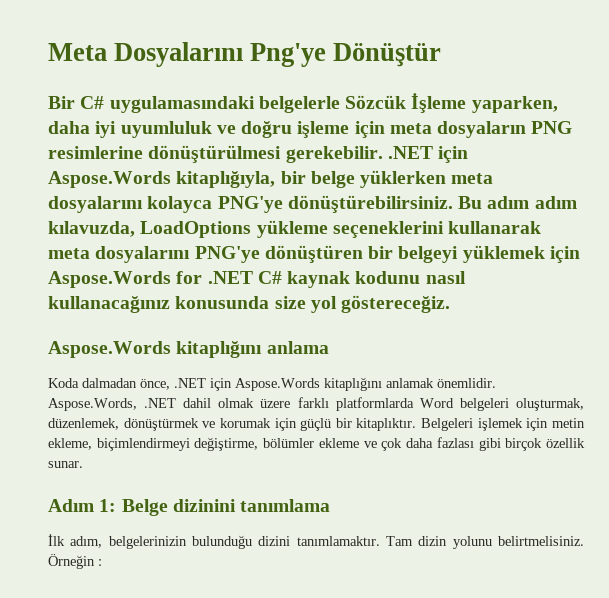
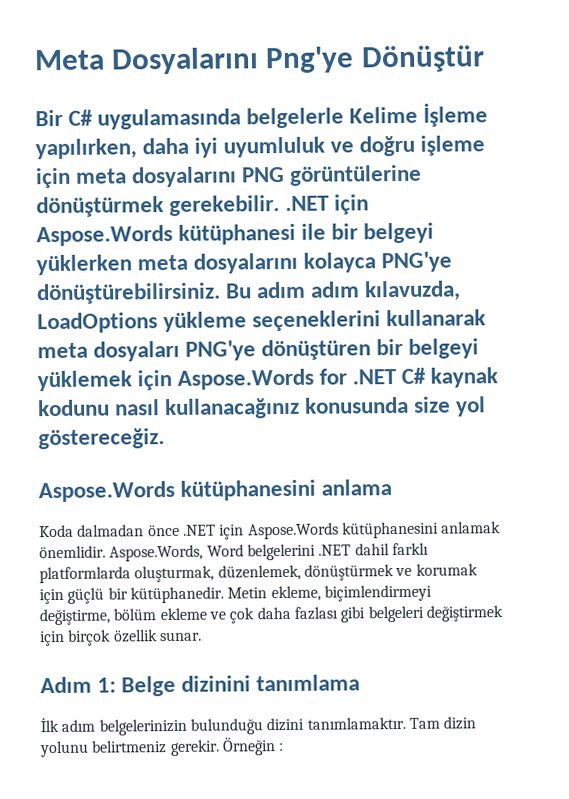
[109,93,558,113] uygulamasındaki belgelerle Sözcük İşleme yaparken, -> [97,103,489,130] [35,138,137,160] uygulamasında belgelerle Kelime İşleme yapılırken,
[437,121,573,138] [48,145,469,163] [48,171,355,188] dosyaların PNG resimlerine dönüştürülmesi gerekebilir. .NET için Aspose.Words kitaplığıyla, bir belge -> [131,164,423,188] [36,194,370,218] [36,222,435,247] dosyalarını PNG görüntülerine dönüştürmek gerekebilir. .NET için Aspose.Words kütüphanesi ile bir belgeyi
[95,246,191,263] dosyalarını -> [93,340,181,362] dosyaları
[176,341,263,358] kitaplığını -> [180,479,317,501] kütüphanesini
[140,377,382,391] önce, .NET için Aspose.Words kitaplığını -> [147,521,439,540] önce .NET için Aspose.Words kütüphanesini
[144,397,509,411] .NET dahil olmak üzere farklı platformlarda Word belgeleri -> [206,542,429,561] [39,566,131,584] Word belgelerini .NET dahil farklı platformlarda
[356,418,585,431] kitaplıktır. Belgeleri işlemek için metin -> [129,586,268,604] kütüphanedir. Metin
[263,438,315,448] bölümler -> [113,608,157,621] bölüm
(501, 444) none -> [367,605,503,623] [40,630,65,647] belgeleri değiştirmek için
[70,536,103,548] adım, -> [61,719,96,732] adım
[498,536,584,546] belirtmelisiniz. -> [91,739,220,757] belirtmeniz gerekir.

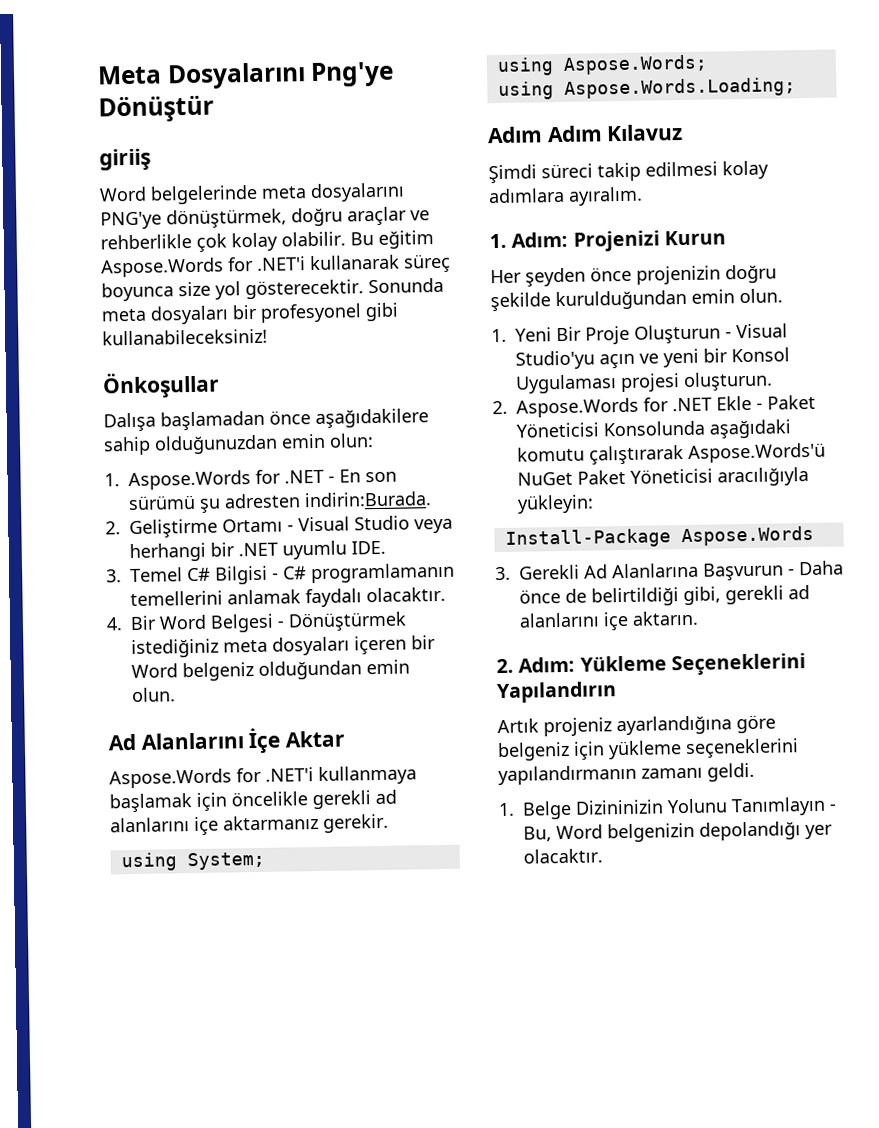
[35,103,489,130] [35,135,486,160] [35,164,423,189] [36,194,370,218] [36,222,435,247] [36,251,453,276] [36,280,462,305] [37,309,487,334] [37,338,480,362] [37,367,499,392] [37,396,487,420] [38,428,165,450] [38,479,393,503] [39,521,502,540] [39,542,429,562] [39,563,478,584] [39,584,432,605] [39,605,503,626] [40,629,202,647] [40,674,361,697] [40,716,477,736] [39,737,285,758] Bir C# uygulamasında belgelerle Kelime İşleme yapılırken, daha iyi uyumluluk ve doğru işleme için meta dosyalarını PNG görüntülerine dönüştürmek gerekebilir. .NET için Aspose.Words kütüphanesi ile bir belgeyi yüklerken meta dosyalarını kolayca PNG'ye dönüştürebilirsiniz. Bu adım adım kılavuzda, LoadOptions yükleme seçeneklerini kullanarak meta dosyaları PNG'ye dönüştüren bir belgeyi yüklemek için Aspose.Words for .NET C# kaynak kodunu nasıl kullanacağınız konusunda size yol göstereceğiz. // Aspose.Words kütüphanesini anlama // Koda dalmadan önce .NET için Aspose.Words kütüphanesini anlamak önemlidir. Aspose.Words, Word belgelerini .NET dahil farklı platformlarda oluşturmak, düzenlemek, dönüştürmek ve korumak için güçlü bir kütüphanedir. Metin ekleme, biçimlendirmeyi değiştirme, bölüm ekleme ve çok daha fazlası gibi belgeleri değiştirmek için birçok özellik sunar. // Adım 1: Belge dizinini tanımlama // İlk adım belgelerinizin bulunduğu dizini tanımlamaktır. Tam dizin yolunu belirtmeniz gerekir. Örneğin : -> [99,148,151,171] [99,182,405,205] [100,206,430,230] [100,230,434,252] [101,253,451,278] [101,277,444,302] [101,302,399,325] [102,328,268,346] [102,371,220,399] [103,408,429,432] [103,433,374,456] [104,469,397,491] [128,491,432,513] [105,515,453,539] [129,540,386,563] [106,562,455,585] [130,586,446,608] [106,611,407,633] [131,635,436,659] [131,659,410,682] [131,687,176,703] [108,727,346,754] [109,765,417,789] [109,789,397,813] [110,813,389,836] [120,851,265,872] [496,54,708,77] [497,77,796,100] [487,123,684,144] [488,160,769,184] [488,186,643,206] [489,230,726,252] [490,264,777,287] [490,288,783,312] [491,323,788,345] [515,347,790,370] [515,371,773,394] [492,394,816,418] [516,419,791,439] [517,442,826,465] [517,466,809,487] [517,494,594,514] [504,525,814,549] [495,560,844,581] [519,584,810,607] [519,610,699,631] [496,653,806,676] [496,681,617,704] [497,714,776,737] [497,738,799,762] [498,762,755,786] [498,796,837,820] [523,821,833,843] [523,848,603,864] giriiş // Word belgelerinde meta dosyalarını PNG'ye dönüştürmek, doğru araçlar ve rehberlikle çok kolay olabilir. Bu eğitim Aspose.Words for .NET'i kullanarak süreç boyunca size yol gösterecektir. Sonunda meta dosyaları bir profesyonel gibi kullanabileceksiniz! // Önkoşullar // Dalışa başlamadan önce aşağıdakilere sahip olduğunuzdan emin olun: // 1. Aspose.Words for .NET - En son sürümü şu adresten indirin:Burada. // 2. Geliştirme Ortamı - Visual Studio veya herhangi bir .NET uyumlu IDE. // 3. Temel C# Bilgisi - C# programlamanın temellerini anlamak faydalı olacaktır. // 4. Bir Word Belgesi - Dönüştürmek istediğiniz meta dosyaları içeren bir Word belgeniz olduğundan emin olun. // Ad Alanlarını İçe Aktar // Aspose.Words for .NET'i kullanmaya başlamak için öncelikle gerekli ad alanlarını içe aktarmanız gerekir. // using System; // using Aspose.Words; // using Aspose.Words.Loading; // Adım Adım Kılavuz // Şimdi süreci takip edilmesi kolay adımlara ayıralım. // 1. Adım: Projenizi Kurun // Her şeyden önce projenizin doğru şekilde kurulduğundan emin olun. // 1. Yeni Bir Proje Oluşturun - Visual Studio'yu açın ve yeni bir Konsol Uygulaması projesi oluşturun. // 2. Aspose.Words for .NET Ekle - Paket Yöneticisi Konsolunda aşağıdaki komutu çalıştırarak Aspose.Words'ü NuGet Paket Yöneticisi aracılığıyla yükleyin: // Install-Package Aspose.Words // 3. Gerekli Ad Alanlarına Başvurun - Daha önce de belirtildiği gibi, gerekli ad alanlarını içe aktarın. // 2. Adım: Yükleme Seçeneklerini Yapılandırın // Artık projeniz ayarlandığına göre belgeniz için yükleme seçeneklerini yapılandırmanın zamanı geldi. // 1. Belge Dizininizin Yolunu Tanımlayın - Bu, Word belgenizin depolandığı yer olacaktır.

